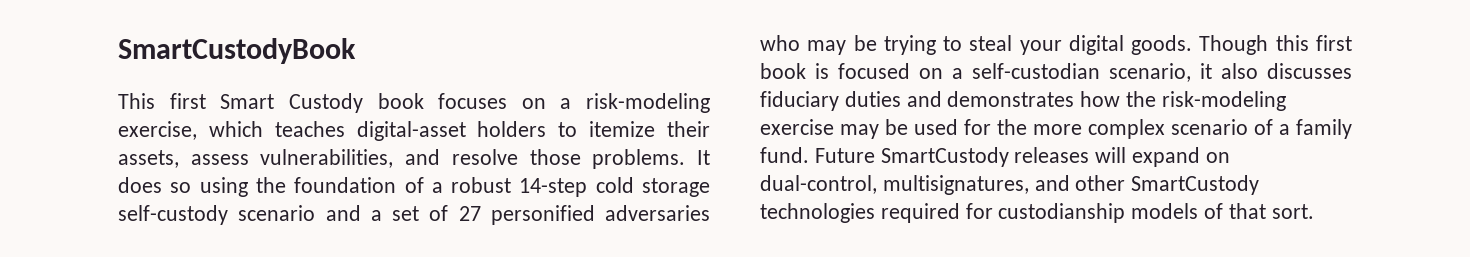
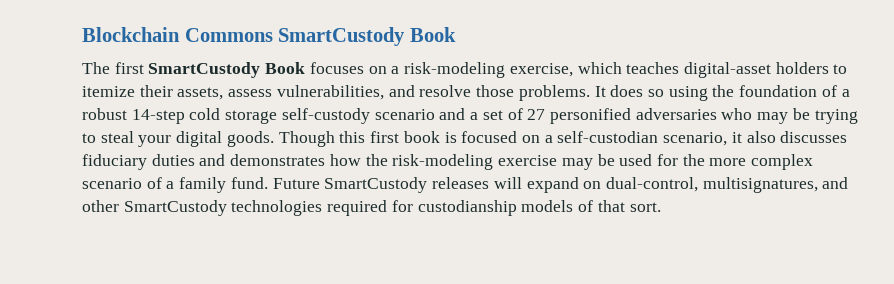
[118,38,356,64] [118,93,424,113] SmartCustodyBook // This first Smart Custody book -> [82,27,456,46] [82,62,306,78] Blockchain Commons SmartCustody Book // The first SmartCustody Book

